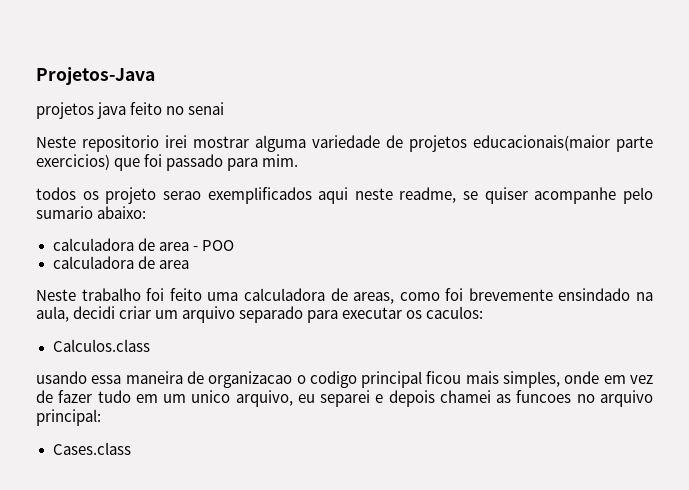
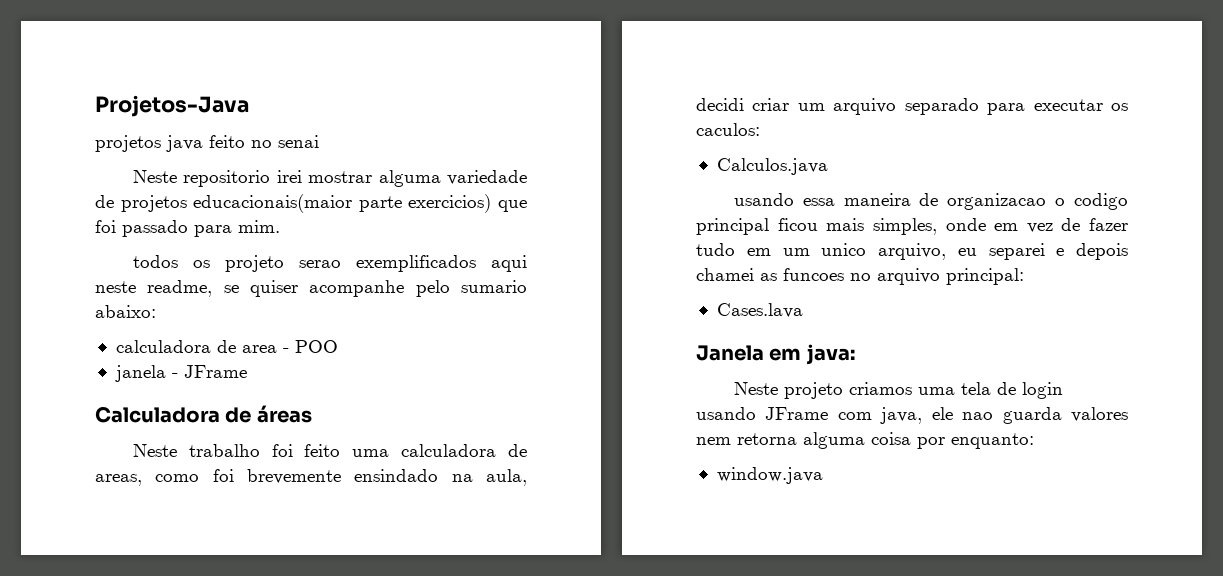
[52,256,189,269] calculadora de area -> [114,365,247,382] [95,405,312,423] janela - JFrame // Calculadora de áreas
[52,339,150,352] Calculos.class -> [716,158,828,175] Calculos.java
[52,442,131,455] Cases.class -> [716,303,803,318] [696,344,855,365] [733,382,1063,399] [696,407,1128,424] [696,432,1034,449] [716,467,823,484] Cases.lava // Janela em java: // Neste projeto criamos uma tela de login usando JFrame com java, ele nao guarda valores nem retorna alguma coisa por enquanto: // window.java

